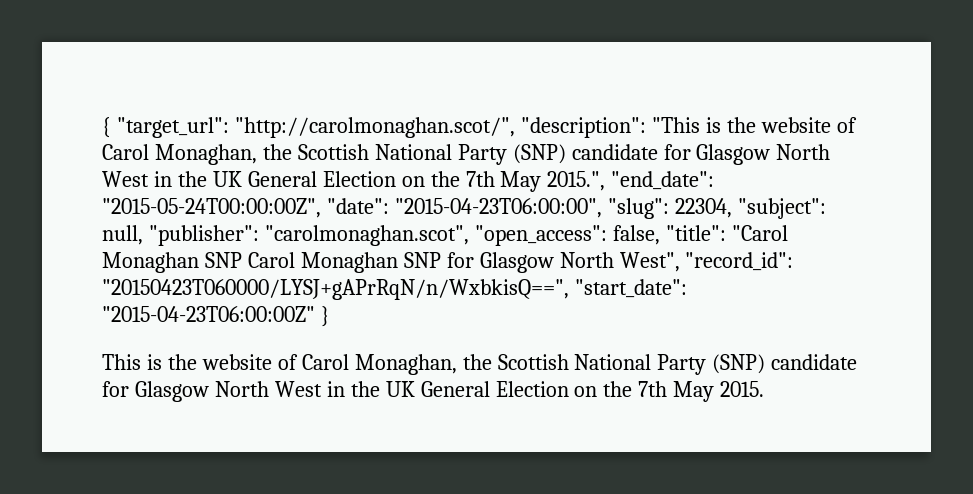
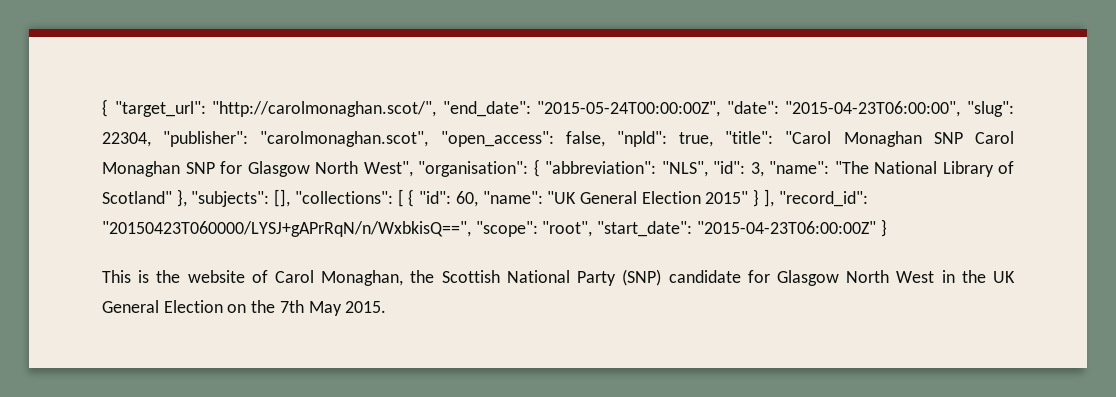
[520,117,857,138] [102,144,831,165] [102,171,606,192] "description": "This is the website of Carol Monaghan, the Scottish National Party (SNP) candidate for Glasgow North West in the UK General Election on the 7th May 2015.", -> (437, 109) none
[737,198,826,219] [102,225,143,245] "subject": null, -> (151, 139) none
(660, 235) none -> [616,131,714,147] "npld": true,
[685,252,794,271] [102,279,569,300] "record_id": "20150423T060000/LYSJ+gAPrRqN/n/WxbkisQ==", -> [418,159,1014,177] [102,189,868,207] [102,221,593,237] "organisation": { "abbreviation": "NLS", "id": 3, "name": "The National Library of Scotland" }, "subjects": [], "collections": [ { "id": 60, "name": "UK General Election 2015" } ], "record_id": "20150423T060000/LYSJ+gAPrRqN/n/WxbkisQ==", "scope": "root",

